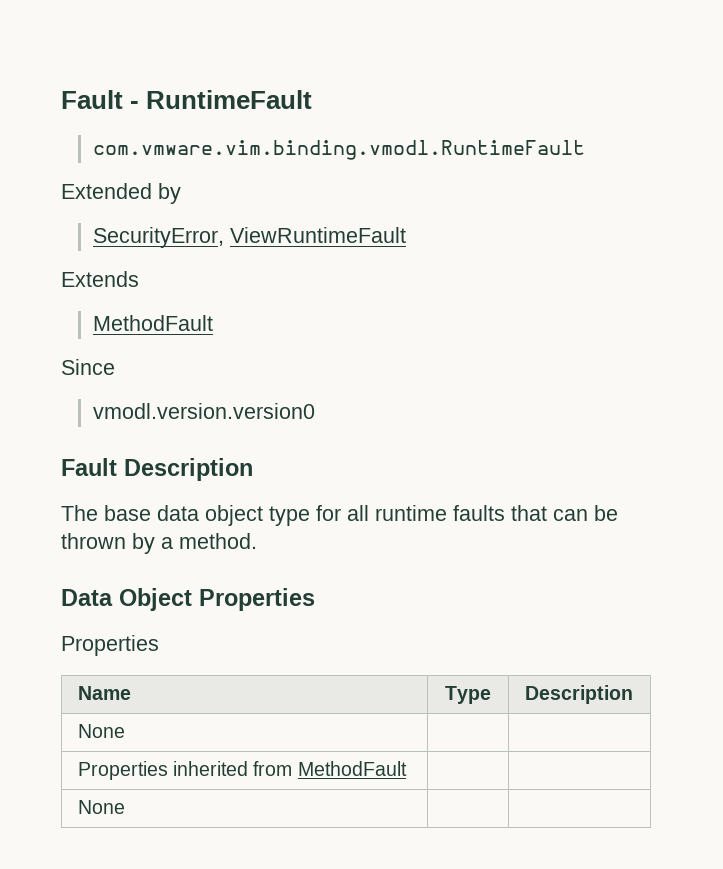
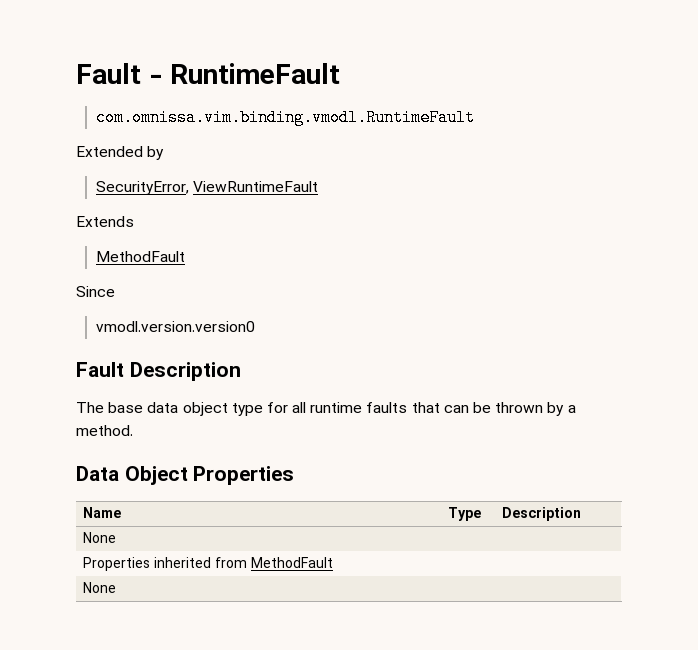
[92,140,585,160] com.vmware.vim.binding.vmodl.RuntimeFault -> [95,109,475,126] com.omnissa.vim.binding.vmodl.RuntimeFault
[61,635,159,656] // Properties -> (295, 475) none

